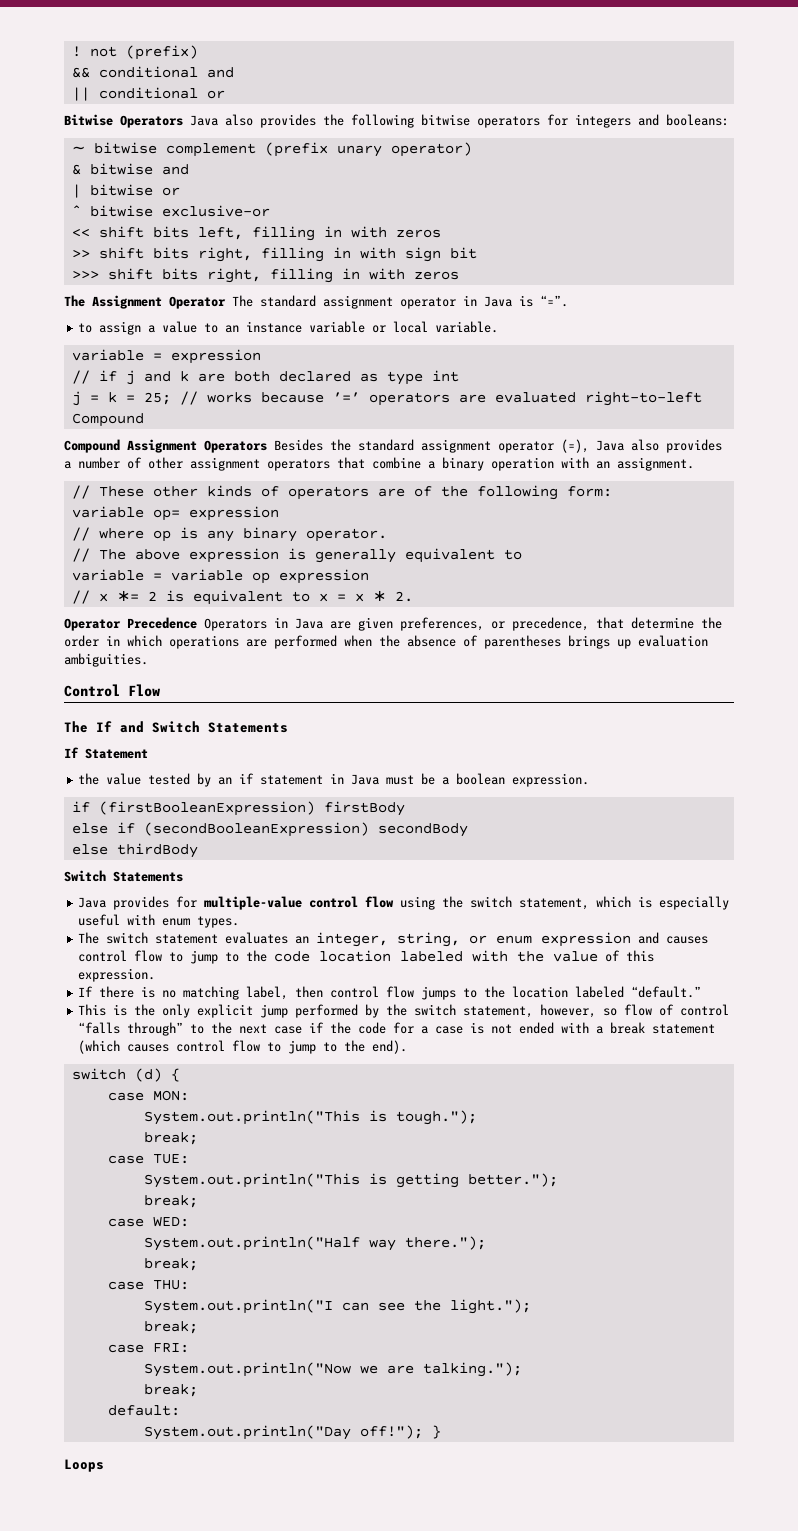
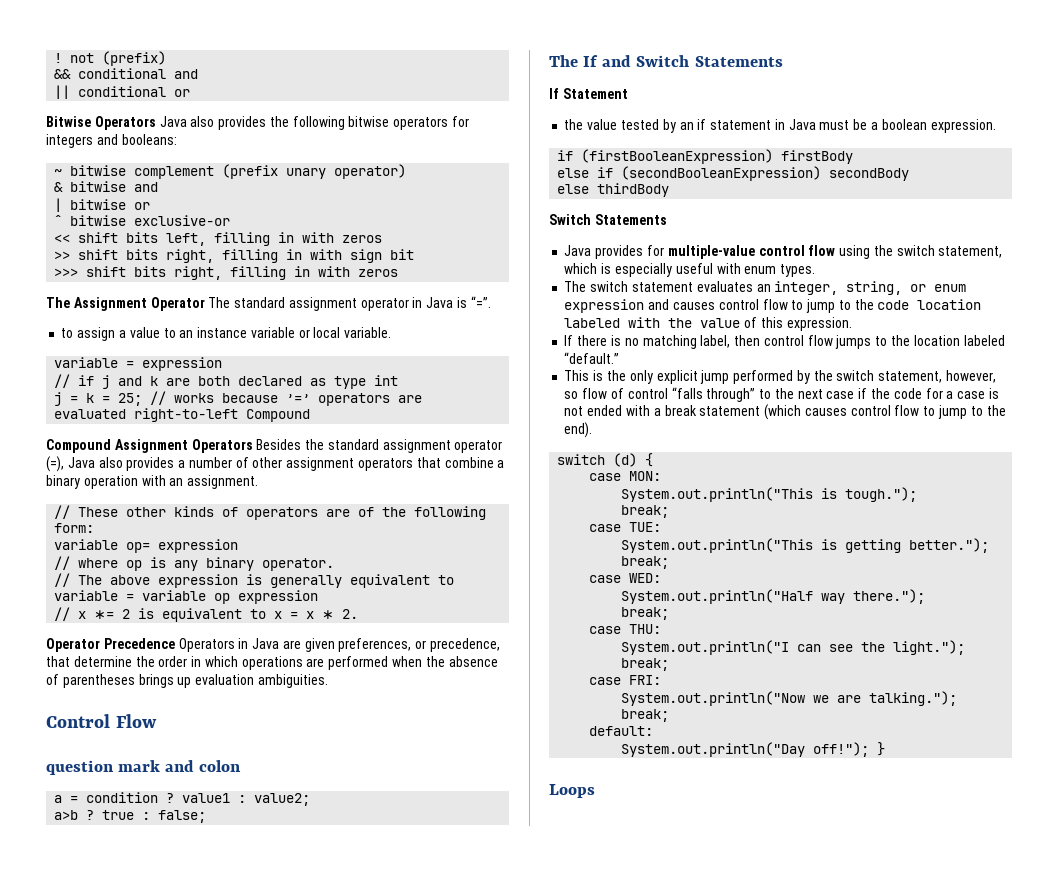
(160, 690) none -> [46,760,242,775] [54,792,311,806] [54,810,207,823] // question mark and colon // a = condition ? value1 : value2; // a>b ? true : false;

